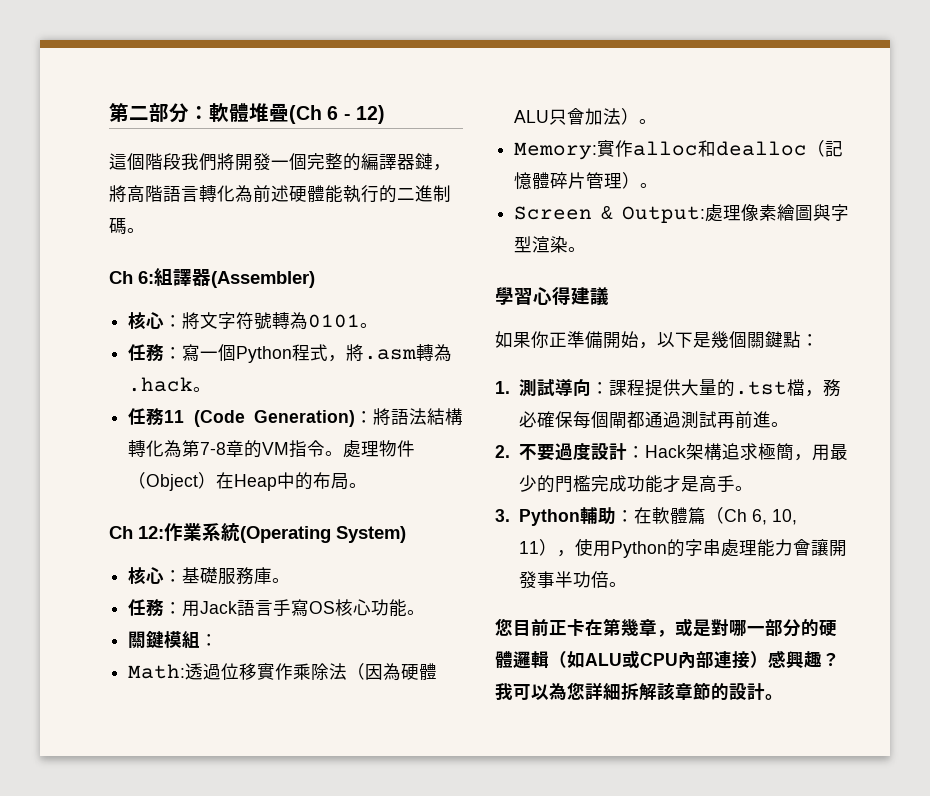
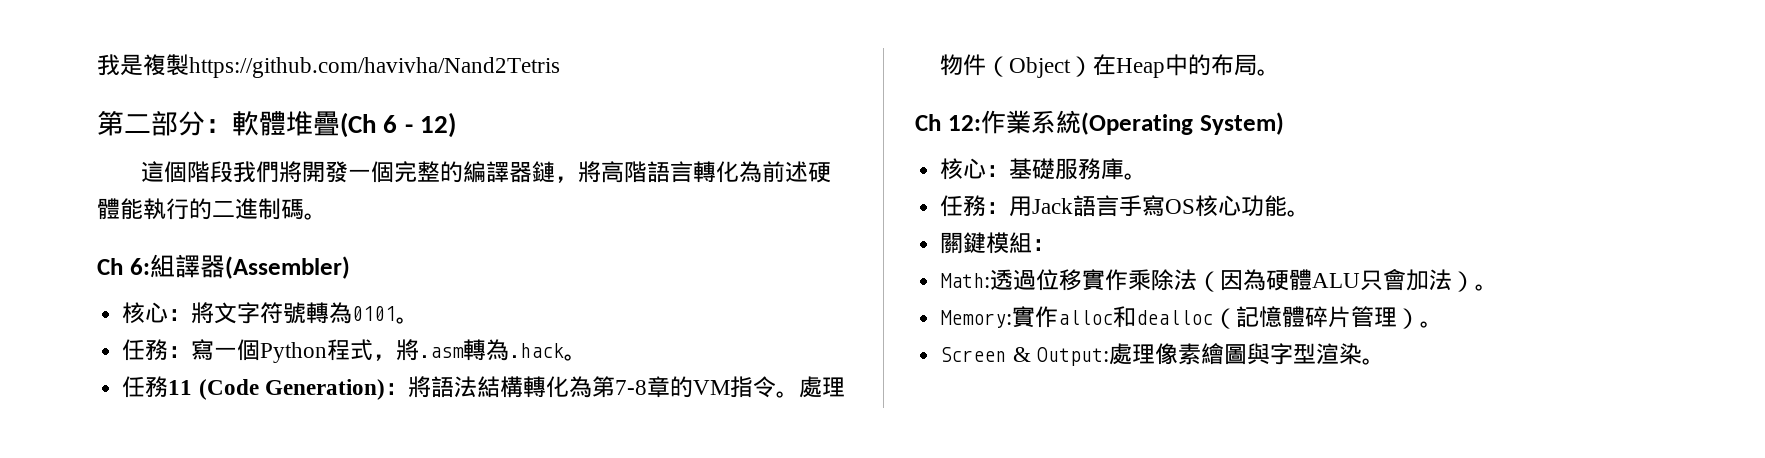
(109, 112) none -> [97,54,560,78] 我是複製https://github.com/havivha/Nand2Tetris //
[495,287,609,305] [495,331,819,349] [495,379,841,397] [518,411,789,429] [495,443,848,461] [518,475,753,493] [495,507,797,526] [518,538,847,558] [518,571,627,589] [495,618,837,637] [495,650,840,669] [495,682,783,701] // 學習心得建議 // 如果你正準備開始，以下是幾個關鍵點： // 1.測試導向：課程提供大量的.tst檔，務必確保每個閘都通過測試再前進。 // 2.不要過度設計：Hack架構追求極簡，用最少的門檻完成功能才是高手。 // 3. Python輔助：在軟體篇（Ch 6, 10, 11），使用Python的字串處理能力會讓開發事半功倍。 // 您目前正卡在第幾章，或是對哪一部分的硬體邏輯（如ALU或CPU內部連接）感興趣？我可以為您詳細拆解該章節的設計。 -> (1385, 361) none

